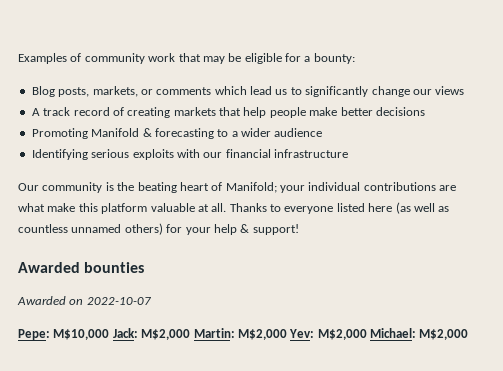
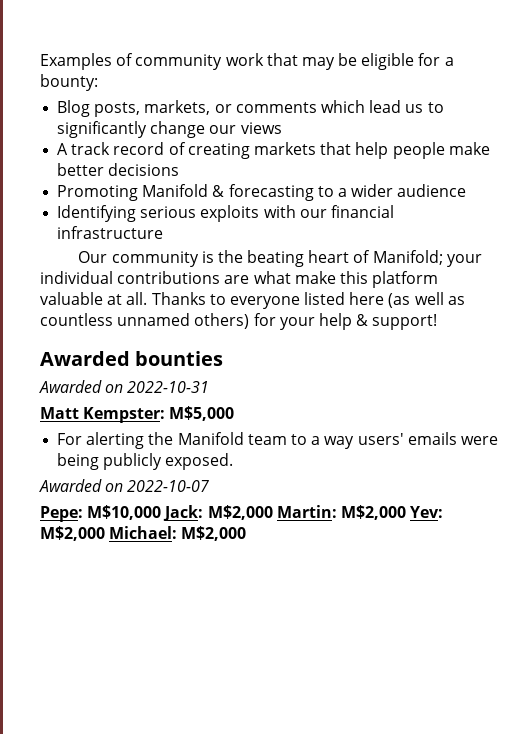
(145, 267) none -> [39,380,210,393] [40,406,235,423] [57,432,498,449] [57,453,234,470] // Awarded on 2022-10-31 // Matt Kempster: M$5,000 // For alerting the Manifold team to a way users' emails were being publicly exposed.

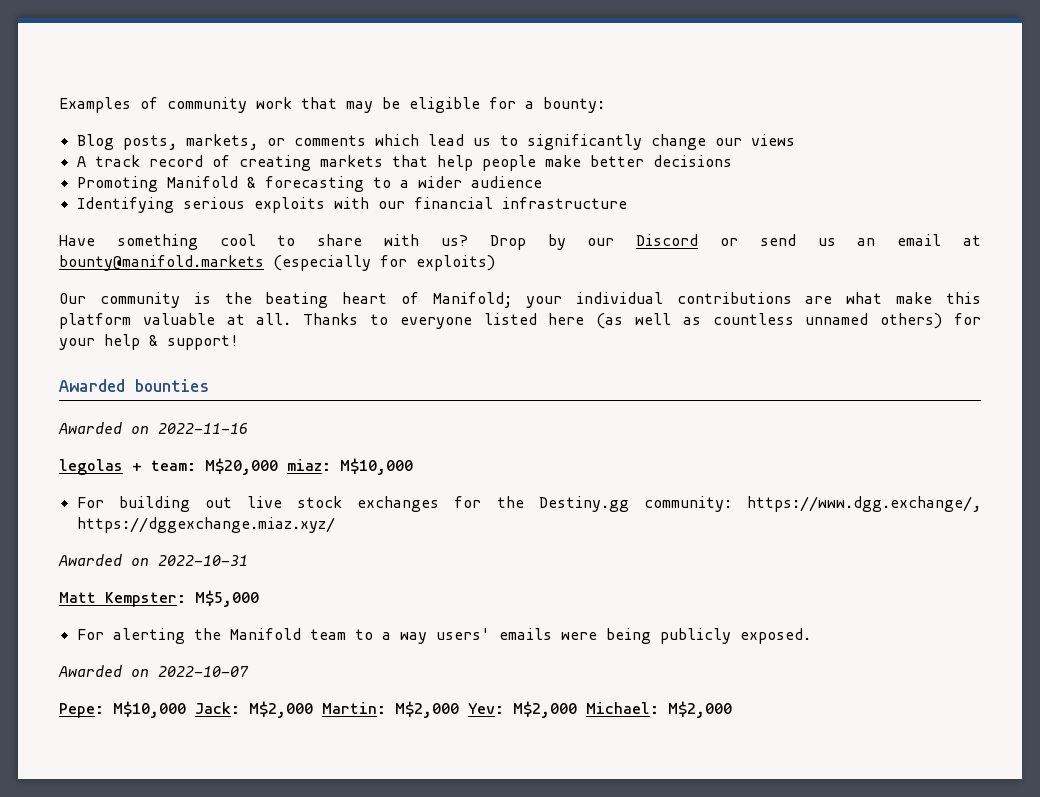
(164, 232) none -> [59,234,981,250] [59,255,495,271] // Have something cool to share with us? Drop by our Discord or send us an email at bounty@manifold.markets (especially for exploits)
(224, 358) none -> [58,422,248,434] [59,458,413,475] [76,496,981,512] [76,517,335,533] // Awarded on 2022-11-16 // legolas + team: M$20,000 miaz: M$10,000 // For building out live stock exchanges for the Destiny.gg community: https://www.dgg.exchange/, https://dggexchange.miaz.xyz/

